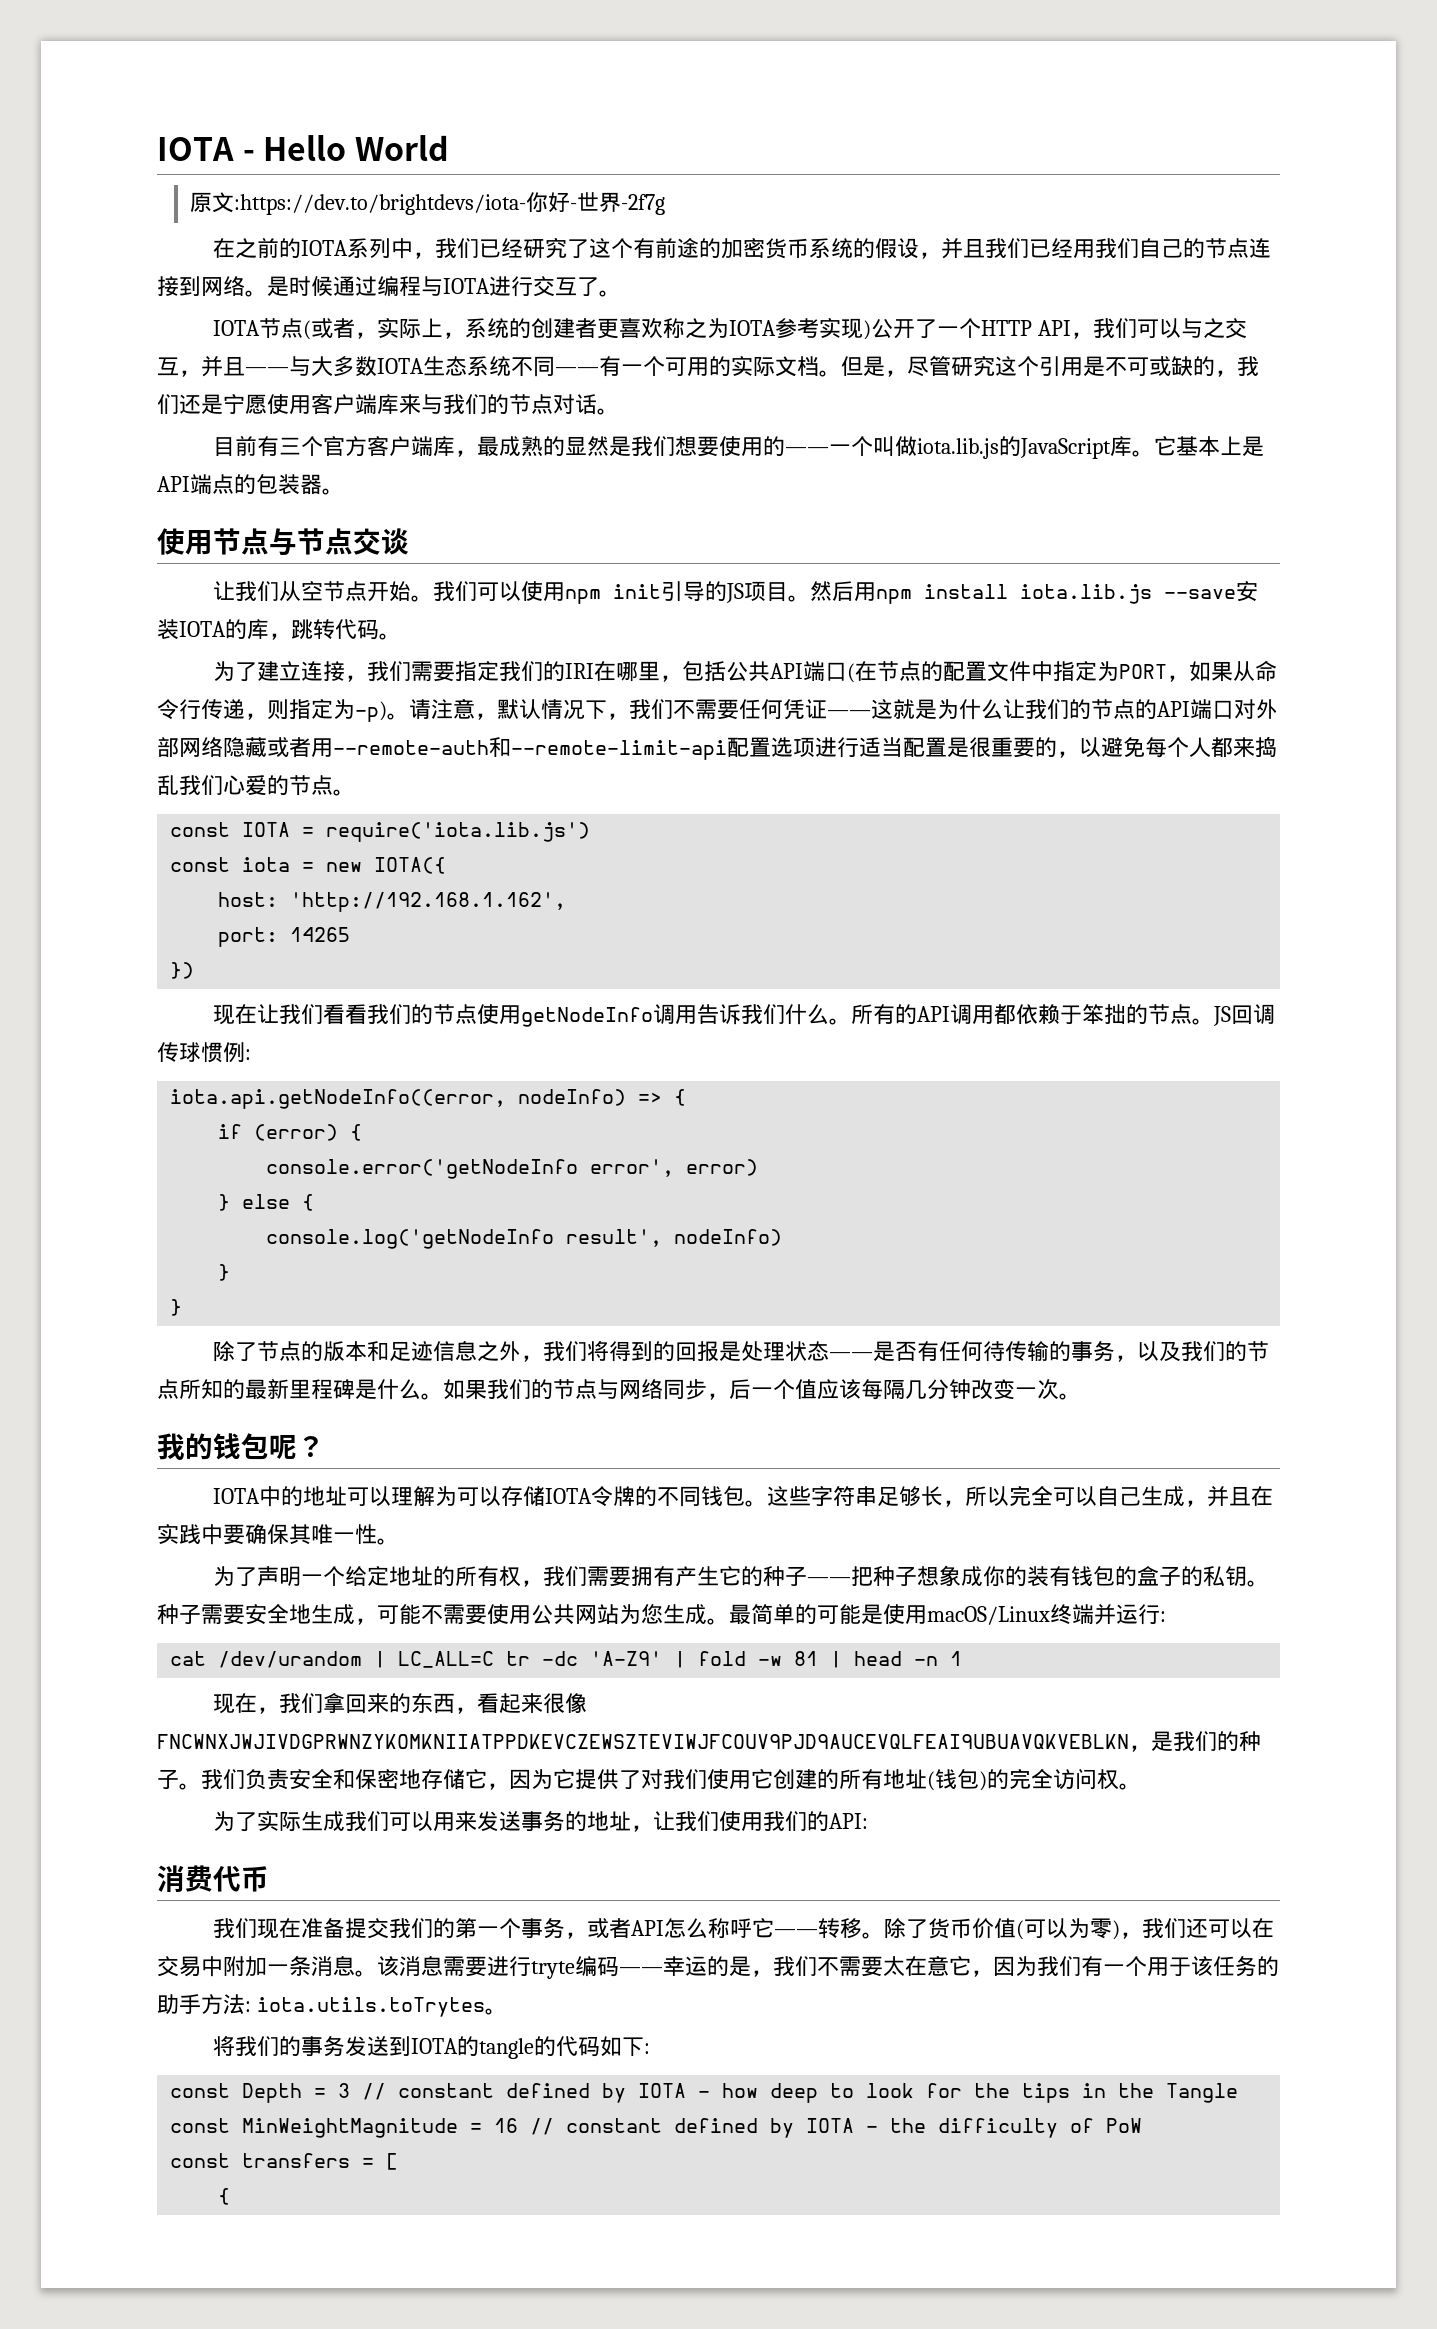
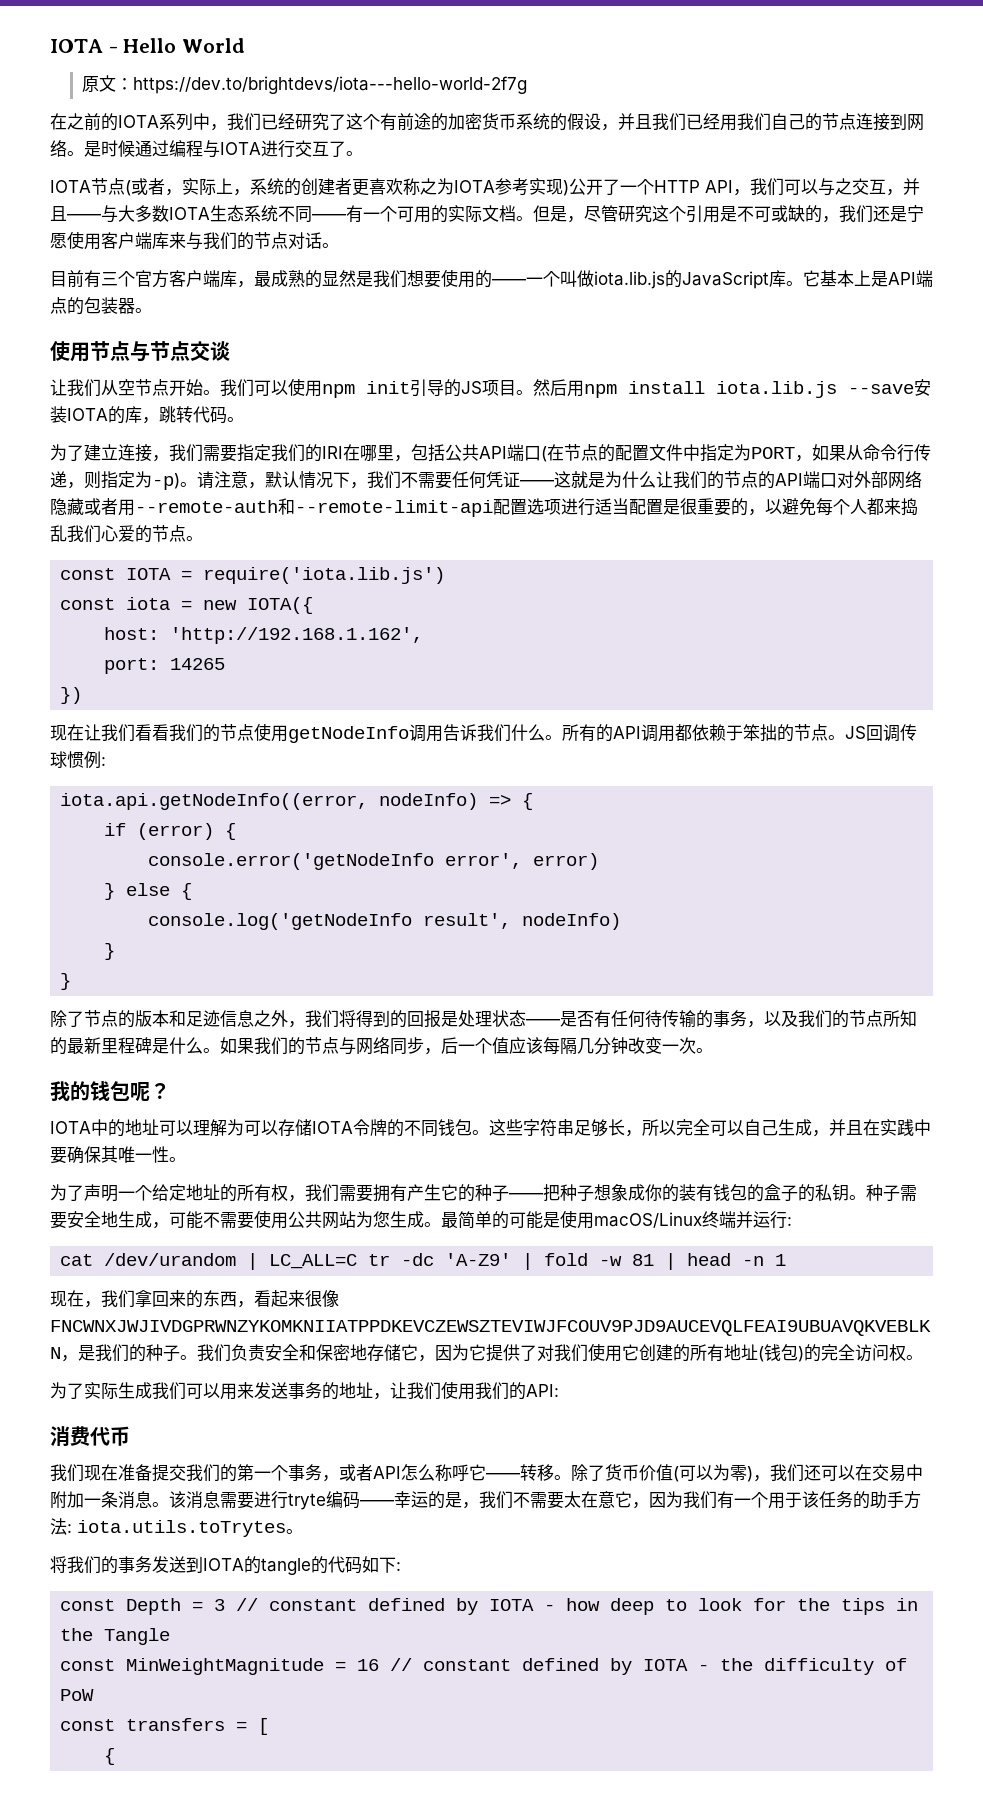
[233,192,665,215] :https://dev.to/brightdevs/iota-你好-世界-2f7g -> [116,76,528,94] ：https://dev.to/brightdevs/iota---hello-world-2f7g

